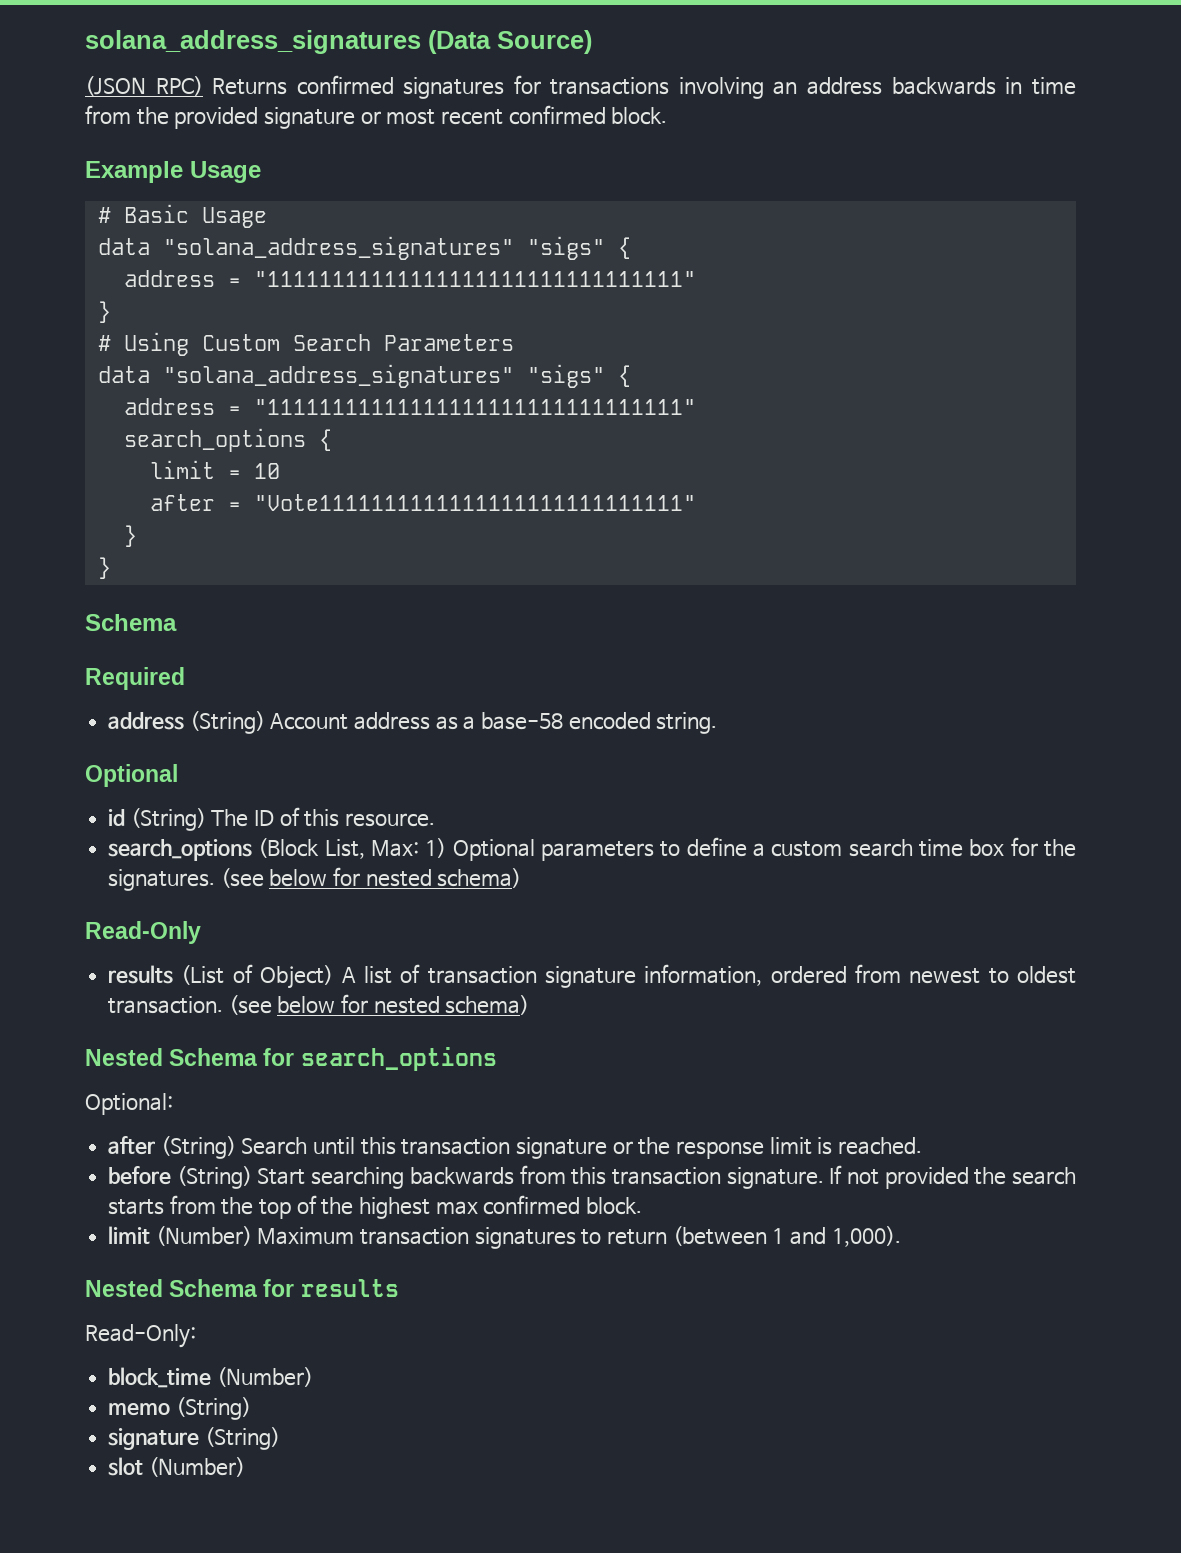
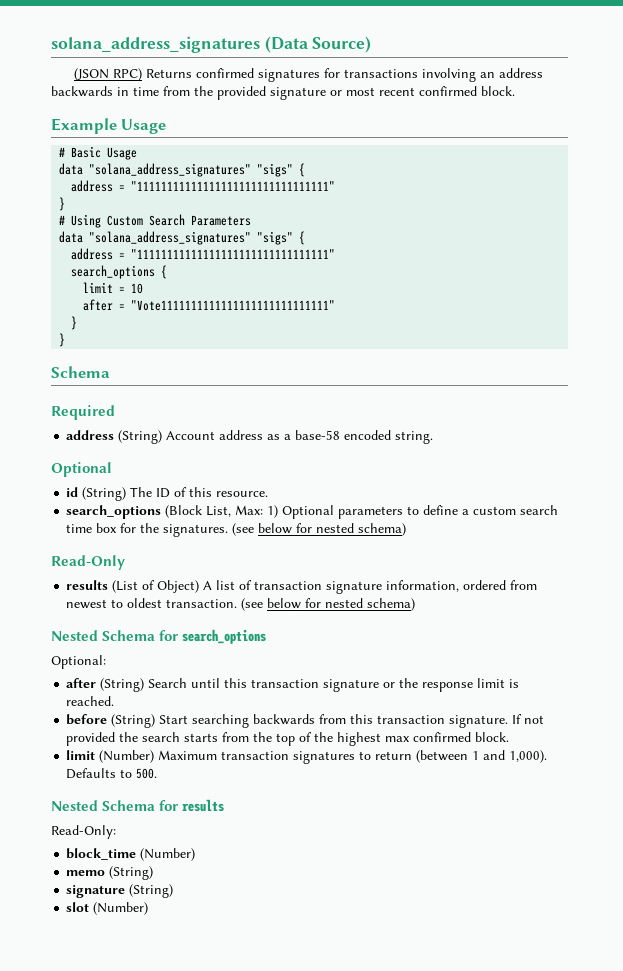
(901, 1236) none -> [66,768,158,779] Defaults to 500.

